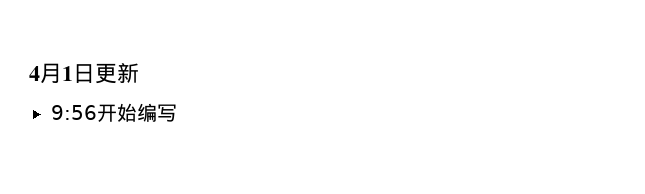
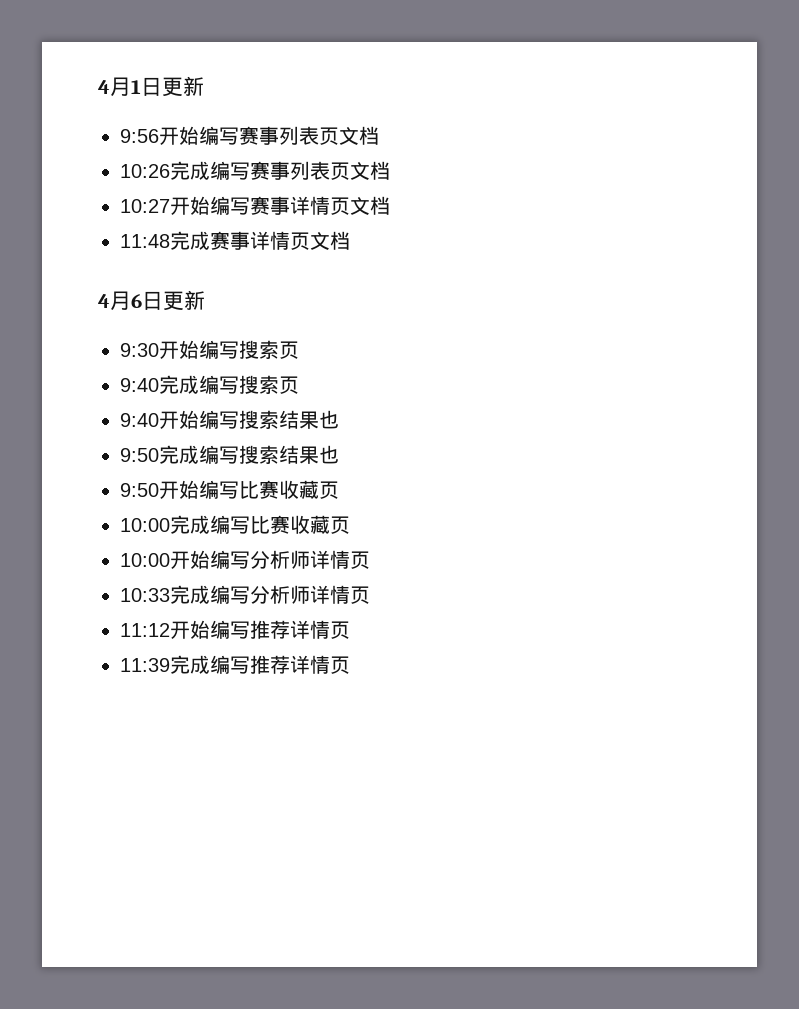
(177, 113) none -> [239,126,379,145] [120,161,390,180] [120,196,390,215] [120,231,350,250] [98,290,205,311] [120,340,299,359] [120,375,299,394] [120,410,339,429] [120,445,339,464] [120,480,339,499] [120,515,350,534] [120,550,370,569] [120,585,370,604] [120,620,350,639] [120,655,350,674] 赛事列表页文档 // 10:26完成编写赛事列表页文档 // 10:27开始编写赛事详情页文档 // 11:48完成赛事详情页文档 // 4月6日更新 // 9:30开始编写搜索页 // 9:40完成编写搜索页 // 9:40开始编写搜索结果也 // 9:50完成编写搜索结果也 // 9:50开始编写比赛收藏页 // 10:00完成编写比赛收藏页 // 10:00开始编写分析师详情页 // 10:33完成编写分析师详情页 // 11:12开始编写推荐详情页 // 11:39完成编写推荐详情页

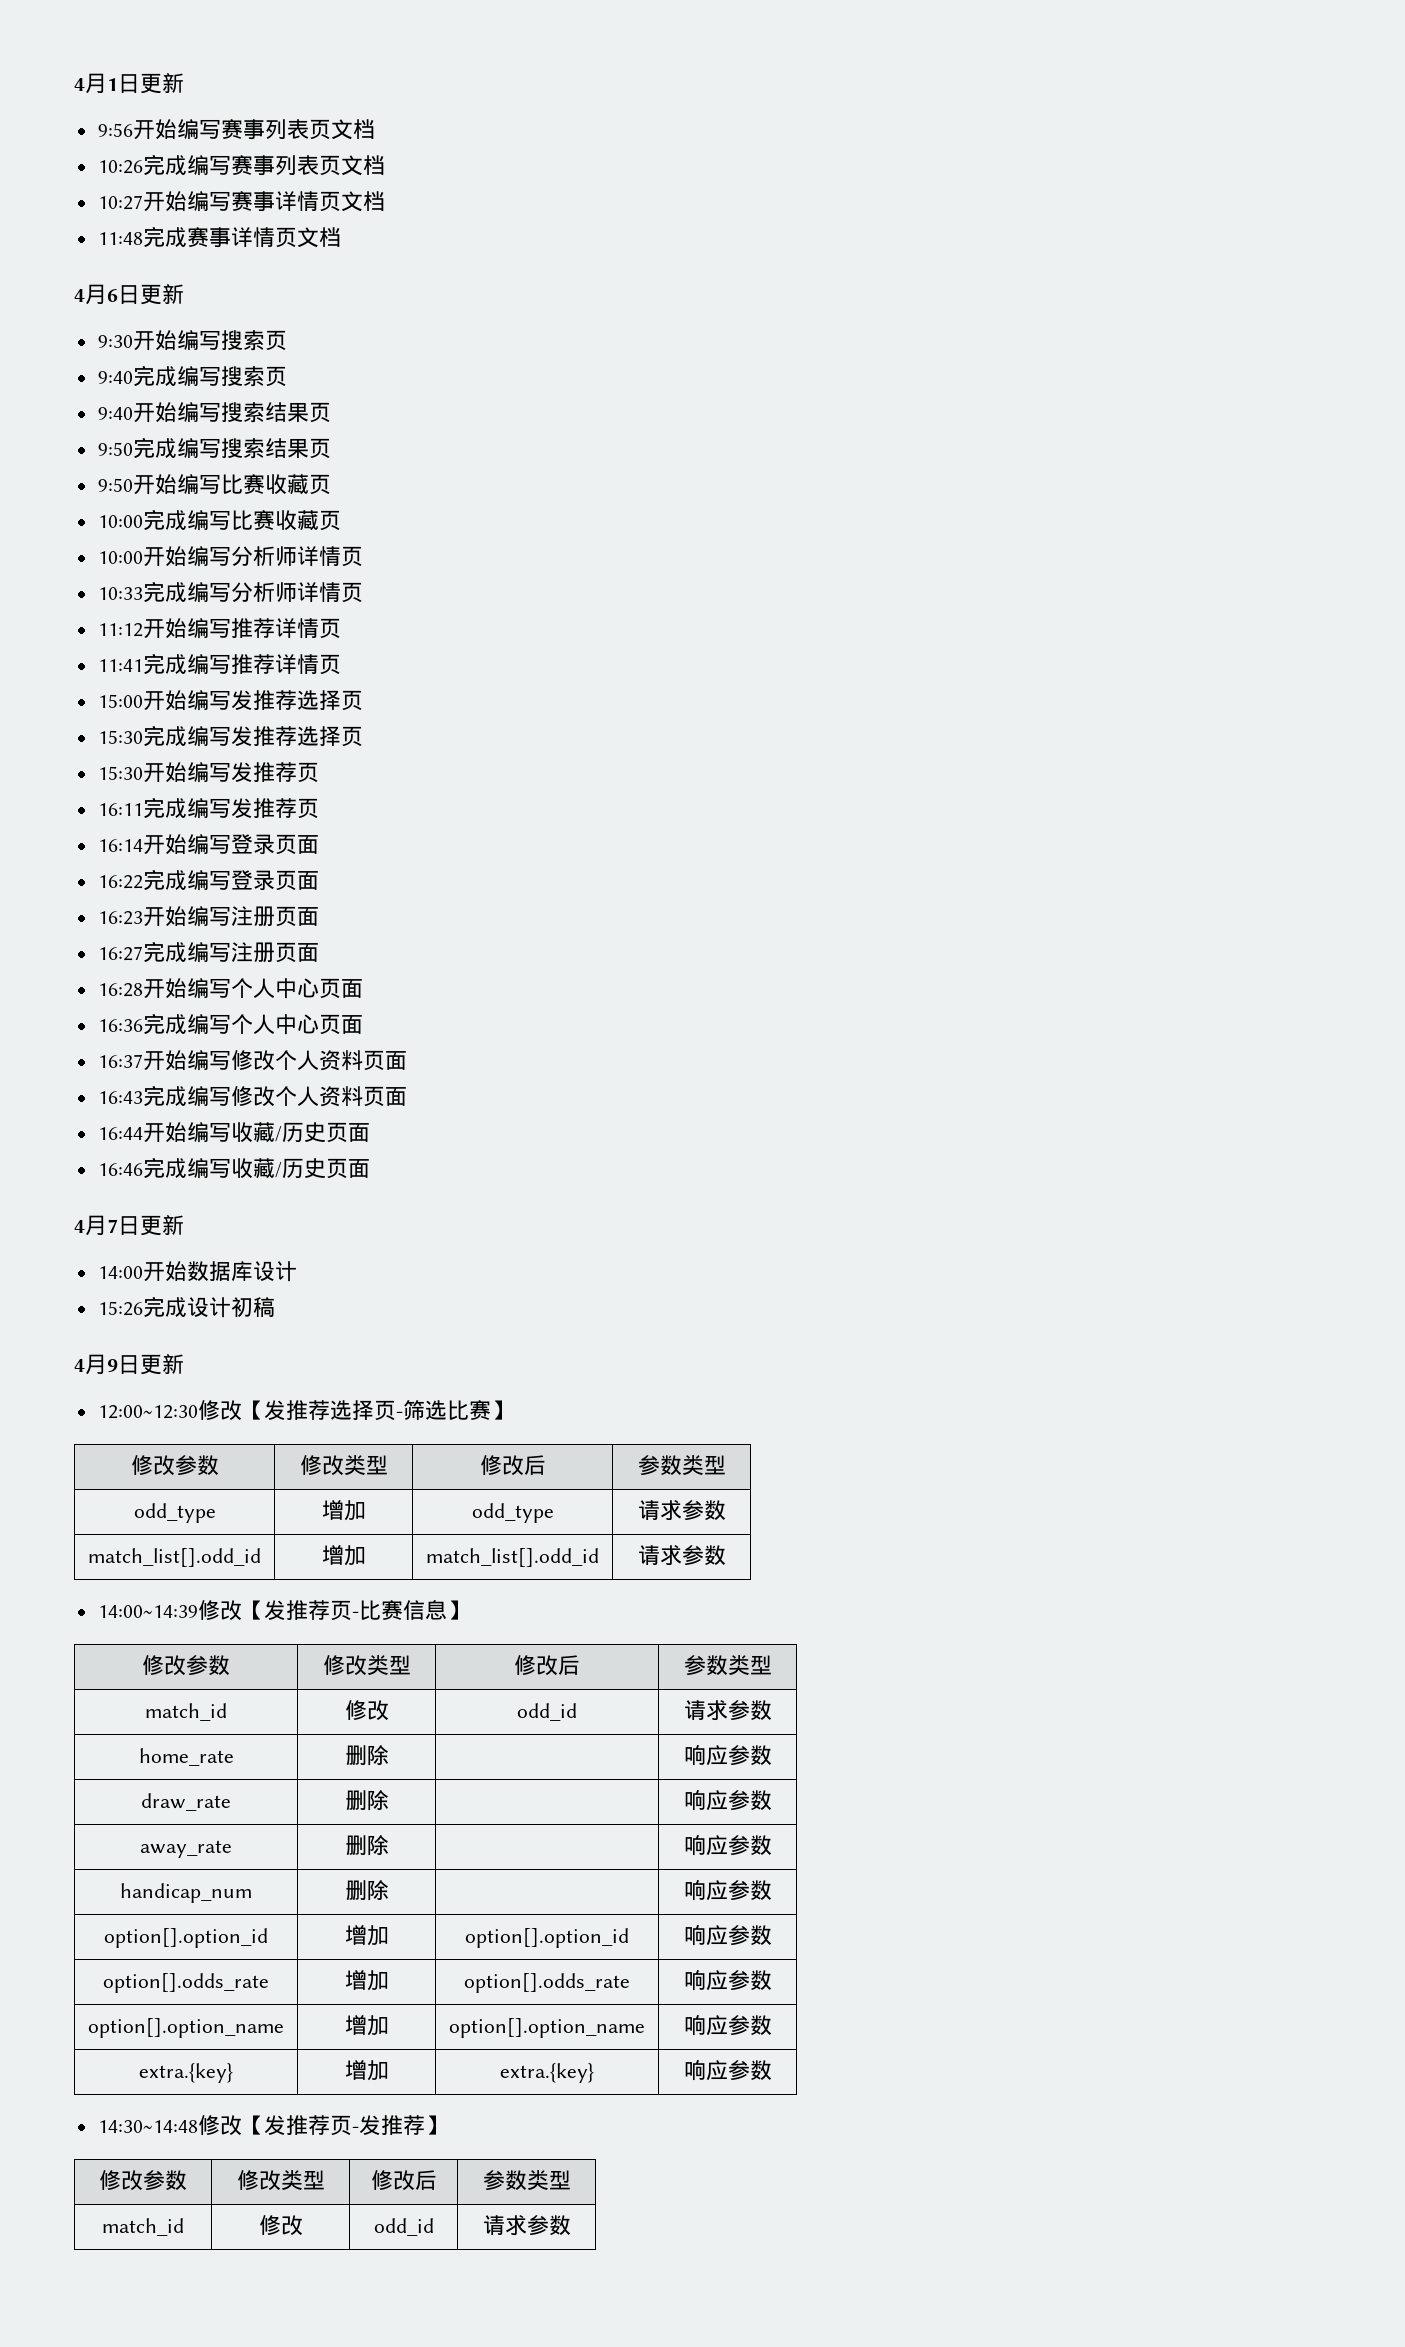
[319,410,339,429] 也 -> [308,402,331,423] 页
[319,445,339,464] 也 -> [308,438,331,459] 页
[120,658,170,672] 11:39 -> [97,659,143,672] 11:41
(350, 665) none -> [97,690,363,711] [97,725,363,747] [97,762,319,783] [97,797,319,819] [97,834,319,855] [97,869,319,891] [97,906,319,927] [97,941,319,963] [97,978,363,999] [97,1013,363,1035] [97,1050,407,1071] [97,1085,407,1107] [97,1122,370,1143] [97,1157,370,1179] [74,1215,184,1236] [97,1261,297,1282] [97,1296,275,1318] [74,1354,184,1375] [97,1400,513,1421] [130,1455,219,1476] [299,1455,388,1476] [479,1455,546,1476] [637,1455,726,1476] [133,1503,216,1523] [321,1500,366,1521] [471,1503,554,1523] [637,1500,726,1521] [88,1548,261,1567] [321,1545,366,1566] [426,1548,599,1567] [637,1545,726,1566] [97,1599,469,1621] [142,1655,230,1676] [322,1655,411,1676] [514,1655,580,1676] [683,1655,772,1676] [145,1703,227,1721] [344,1700,389,1721] [517,1703,577,1721] [683,1700,772,1721] [138,1748,234,1766] [344,1745,389,1766] [683,1744,772,1766] [141,1793,231,1811] [344,1790,389,1811] [683,1789,772,1811] [140,1840,232,1858] [344,1835,389,1856] [683,1834,772,1856] [120,1883,252,1903] [344,1880,389,1901] [683,1879,772,1901] [104,1928,268,1948] [344,1925,389,1946] [465,1928,629,1948] [683,1924,772,1946] [103,1973,269,1993] [344,1970,389,1991] [464,1973,630,1993] [683,1969,772,1991] [88,2018,284,2038] [344,2015,389,2036] [449,2018,645,2038] [683,2014,772,2036] [139,2063,233,2083] [344,2060,389,2081] [500,2063,594,2083] [683,2059,772,2081] [97,2115,447,2136] [99,2170,187,2191] [236,2170,325,2191] [370,2170,437,2191] [482,2170,571,2191] [102,2218,184,2236] [258,2215,303,2236] [373,2218,434,2236] [482,2215,571,2236] // 15:00开始编写发推荐选择页 // 15:30完成编写发推荐选择页 // 15:30开始编写发推荐页 // 16:11完成编写发推荐页 // 16:14开始编写登录页面 // 16:22完成编写登录页面 // 16:23开始编写注册页面 // 16:27完成编写注册页面 // 16:28开始编写个人中心页面 // 16:36完成编写个人中心页面 // 16:37开始编写修改个人资料页面 // 16:43完成编写修改个人资料页面 // 16:44开始编写收藏/历史页面 // 16:46完成编写收藏/历史页面 // 4月7日更新 // 14:00开始数据库设计 // 15:26完成设计初稿 // 4月9日更新 // 12:00~12:30修改【发推荐选择页-筛选比赛】 // 修改参数 | 修改类型 | 修改后 | 参数类型 // odd_type | 增加 | odd_type | 请求参数 // match_list[].odd_id | 增加 | match_list[].odd_id | 请求参数 // 14:00~14:39修改【发推荐页-比赛信息】 // 修改参数 | 修改类型 | 修改后 | 参数类型 // match_id | 修改 | odd_id | 请求参数 // home_rate | 删除 | | 响应参数 // draw_rate | 删除 | | 响应参数 // away_rate | 删除 | | 响应参数 // handicap_num | 删除 | | 响应参数 // option[].option_id | 增加 | option[].option_id | 响应参数 // option[].odds_rate | 增加 | option[].odds_rate | 响应参数 // option[].option_name | 增加 | option[].option_name | 响应参数 // extra.{key} | 增加 | extra.{key} | 响应参数 // 14:30~14:48修改【发推荐页-发推荐】 // 修改参数 | 修改类型 | 修改后 | 参数类型 // match_id | 修改 | odd_id | 请求参数

